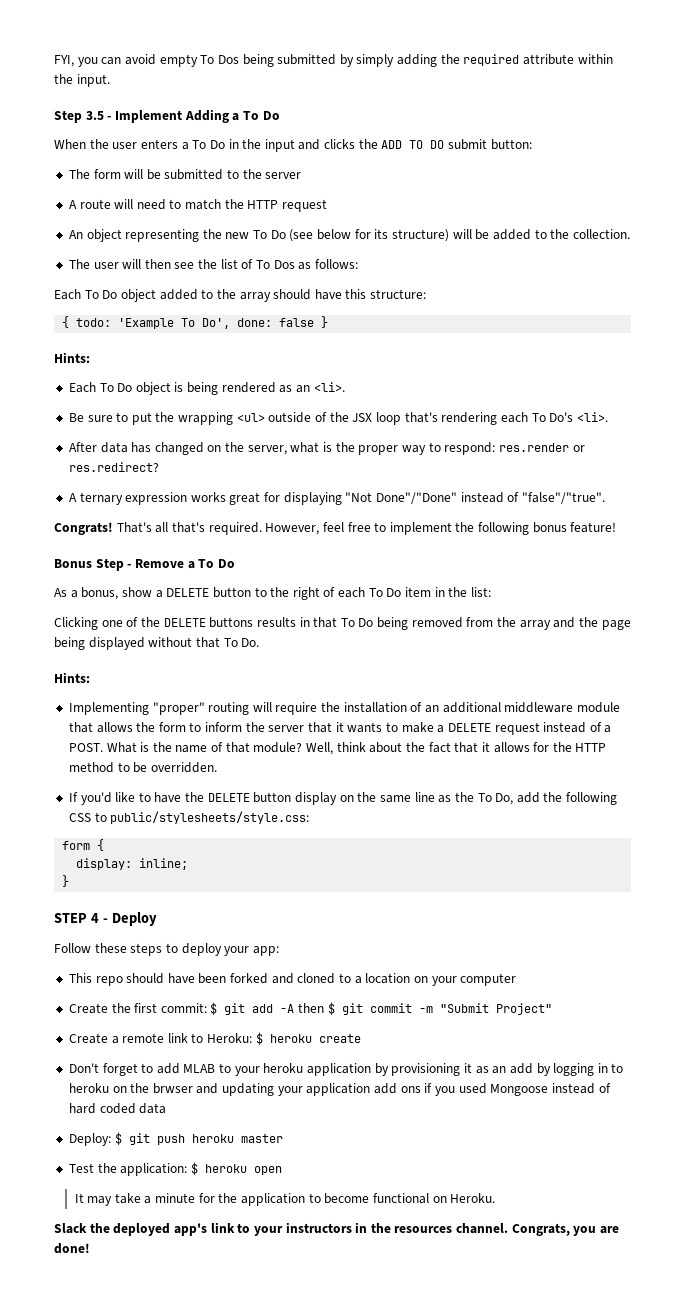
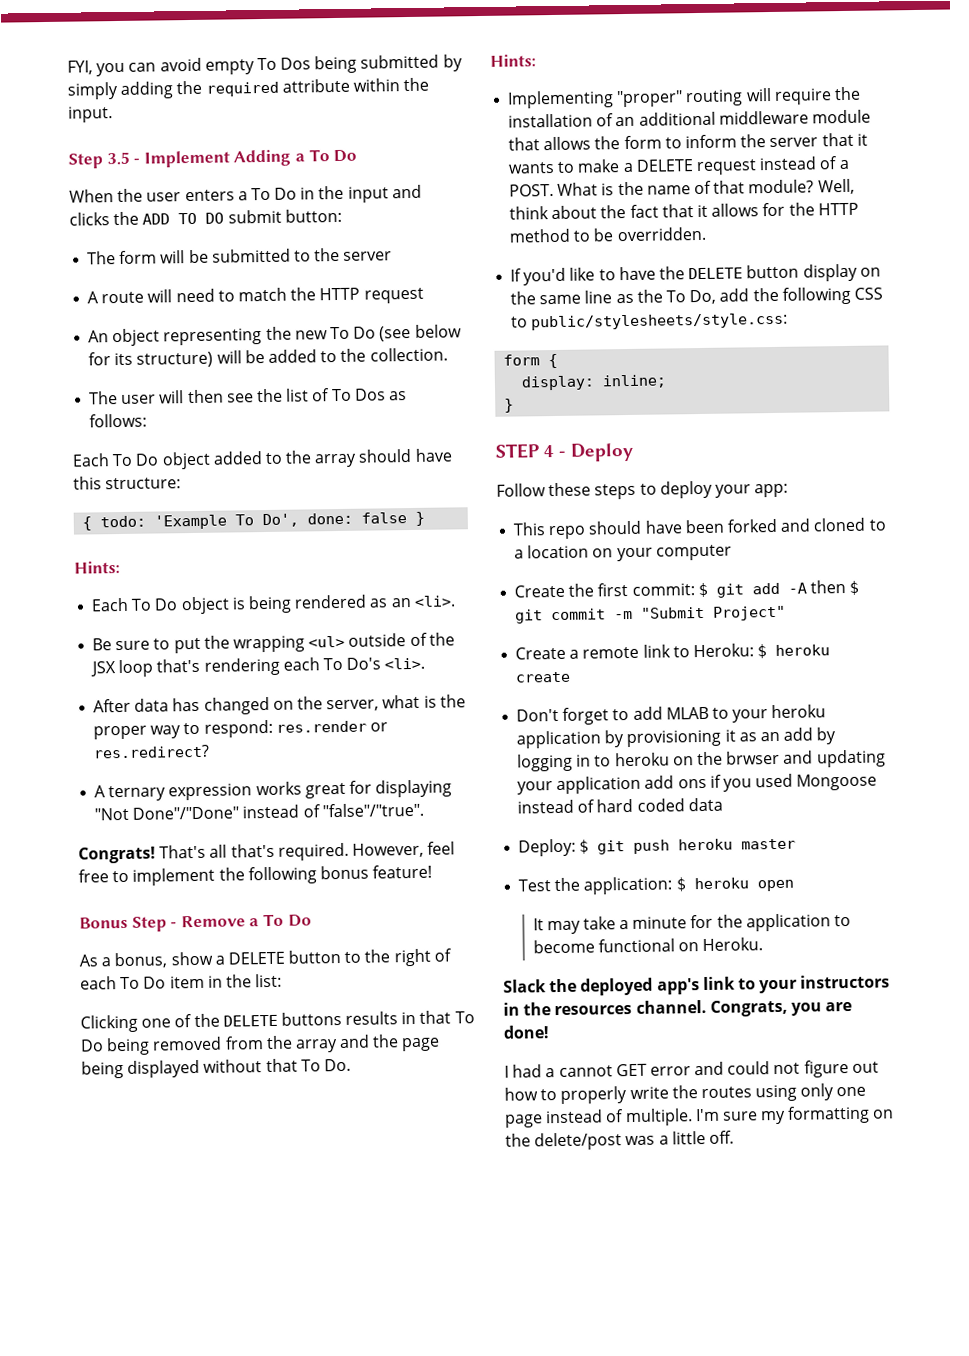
(90, 1248) none -> [504,1060,879,1078] [504,1083,867,1104] [505,1105,895,1128] [505,1130,734,1151] // I had a cannot GET error and could not figure out how to properly write the routes using only one page instead of multiple. I'm sure my formatting on the delete/post was a little off.

